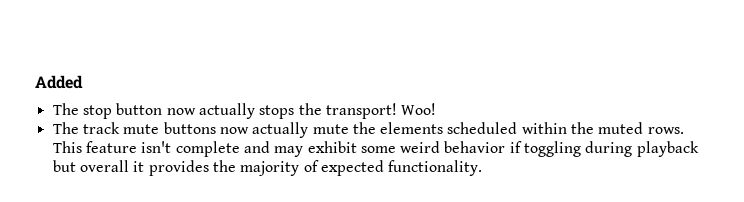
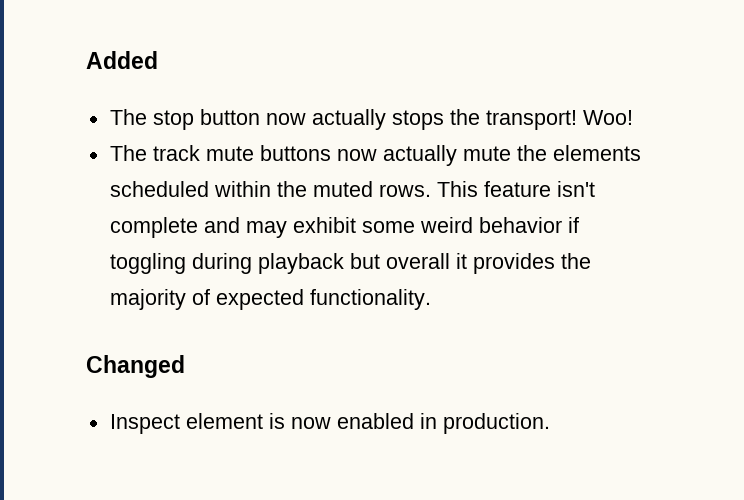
(483, 168) none -> [86,355,185,378] [109,413,550,434] // Changed // Inspect element is now enabled in production.

